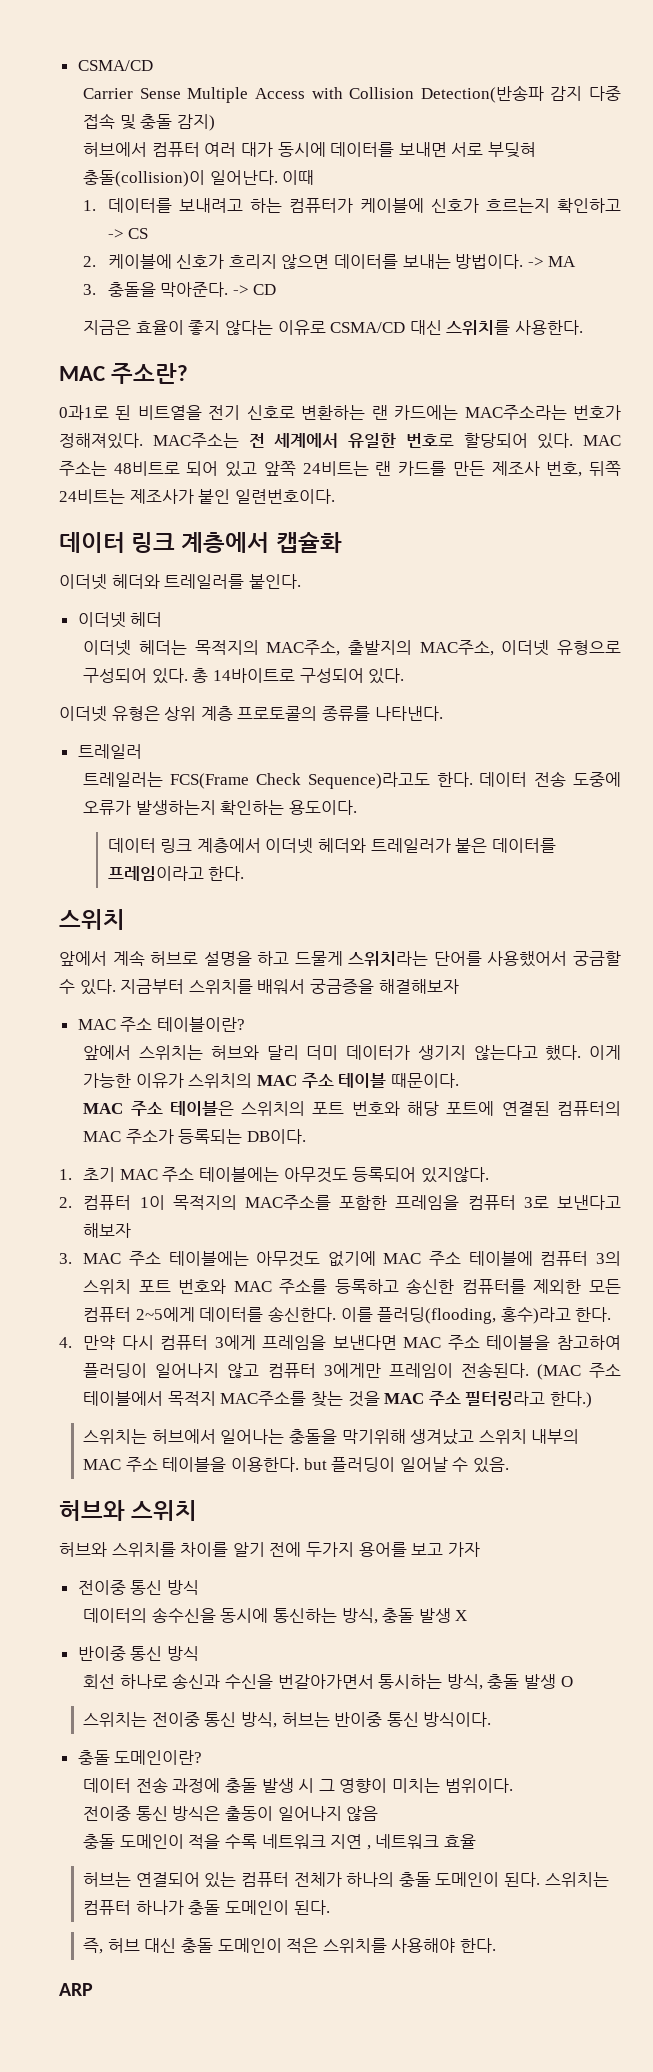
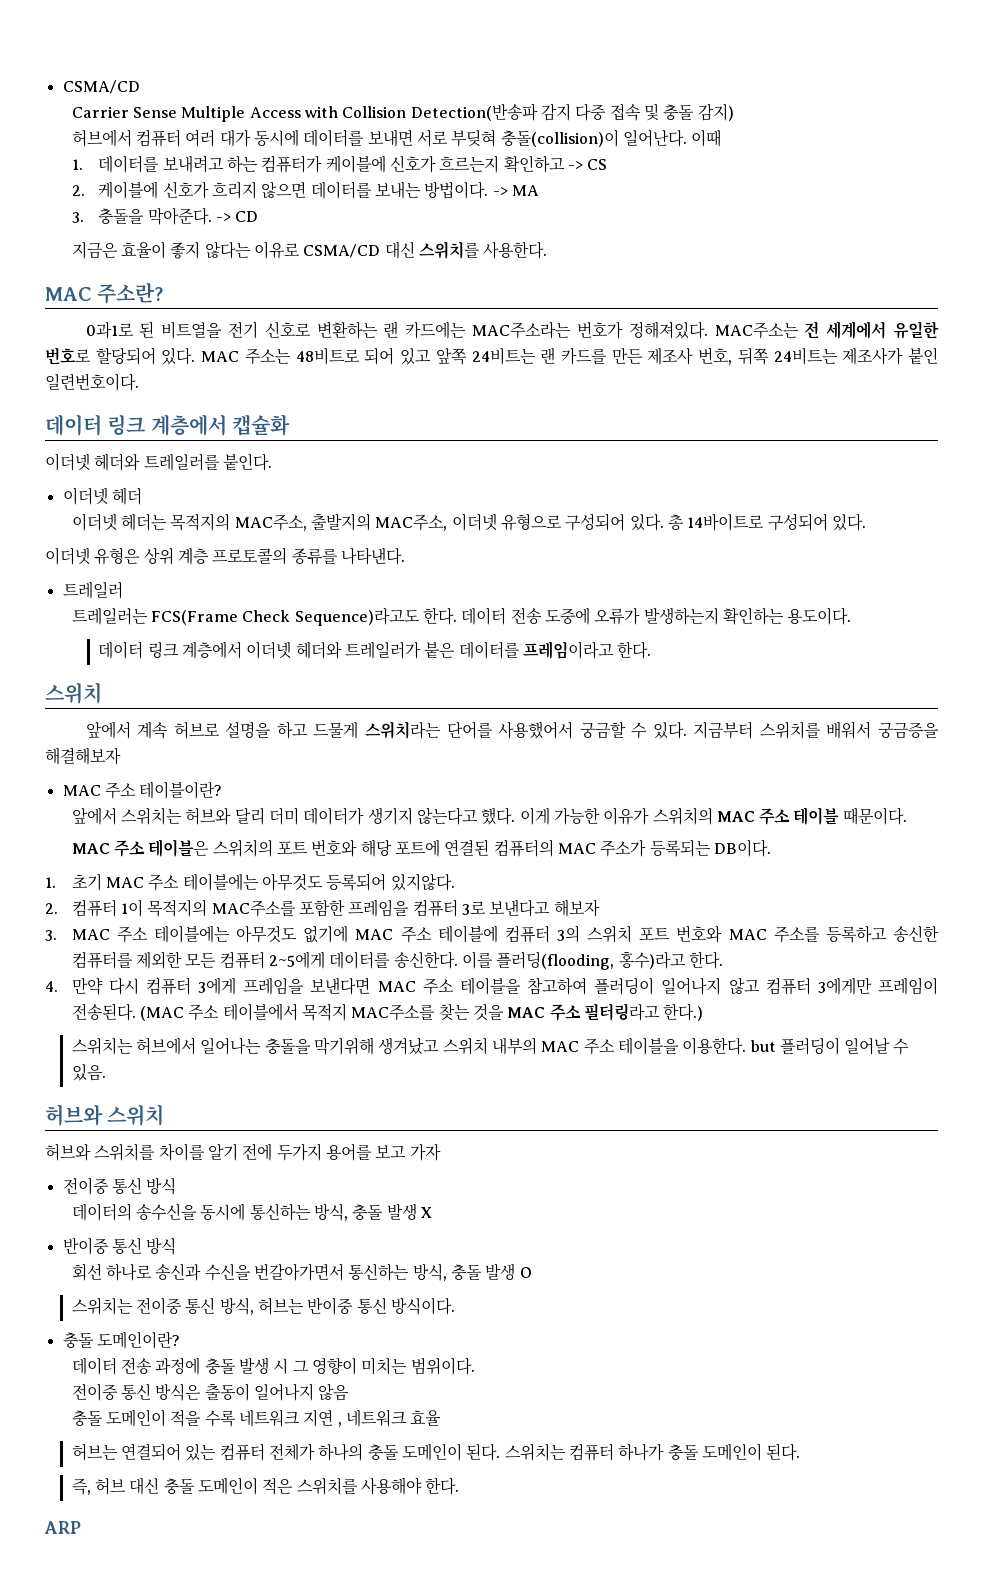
[378,1674,443,1689] 통시하는 -> [348,1263,410,1281] 통신하는

